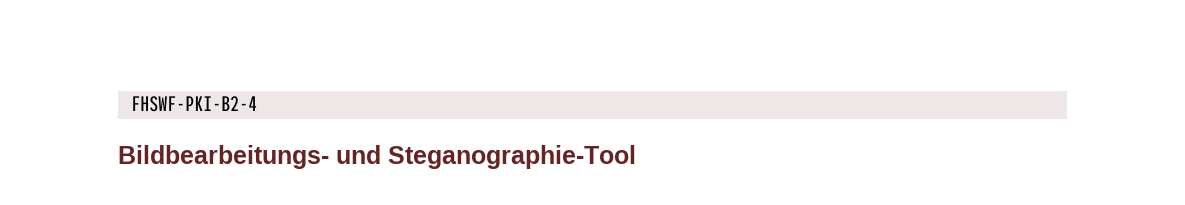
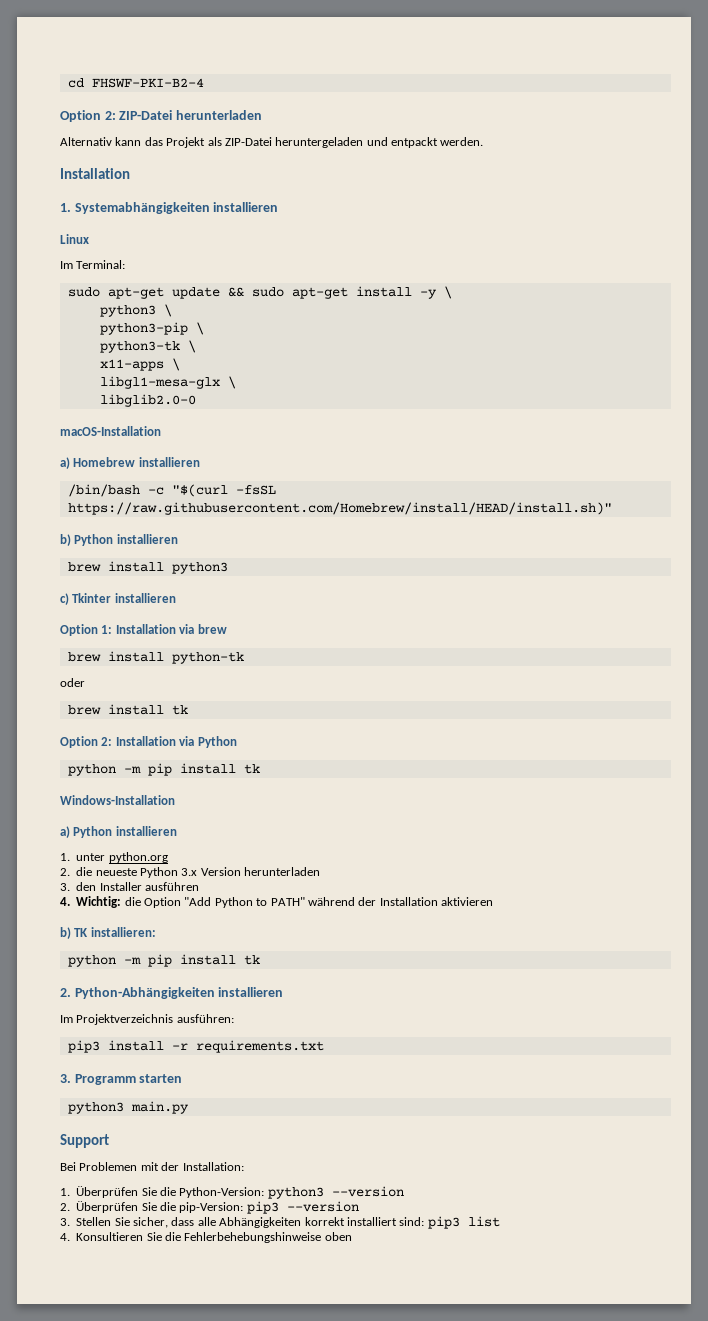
(130, 104) none -> [67,78,84,88] cd
[118,145,636,169] Bildbearbeitungs- und Steganographie-Tool -> [60,110,262,122] [60,137,484,148] [60,168,130,179] [60,202,279,214] [60,234,89,244] [60,260,126,269] [67,286,452,299] [99,304,172,317] [99,322,204,335] [99,340,196,353] [99,358,180,371] [99,376,236,389] [99,394,196,407] [60,426,161,436] [60,457,200,469] [67,484,276,497] [67,502,612,515] [60,534,178,546] [67,561,228,574] [60,593,176,605] [60,624,227,636] [67,651,244,664] [60,678,85,687] [67,704,188,715] [60,736,237,748] [67,763,260,776] [60,795,175,805] [60,826,177,838] [60,852,168,863] [60,867,321,878] [60,882,199,891] [60,896,493,908] [60,927,156,939] [67,954,260,967] [60,987,284,999] [60,1014,234,1025] [67,1040,324,1053] [60,1074,183,1085] [67,1101,189,1114] [60,1134,109,1148] [60,1162,244,1171] [60,1186,404,1199] [60,1201,359,1214] [60,1216,500,1229] [60,1232,352,1243] Option 2: ZIP-Datei herunterladen // Alternativ kann das Projekt als ZIP-Datei heruntergeladen und entpackt werden. // Installation // 1. Systemabhängigkeiten installieren // Linux // Im Terminal: // sudo apt-get update && sudo apt-get install -y \ // python3 \ // python3-pip \ // python3-tk \ // x11-apps \ // libgl1-mesa-glx \ // libglib2.0-0 // macOS-Installation // a) Homebrew installieren // /bin/bash -c "$(curl -fsSL https://raw.githubusercontent.com/Homebrew/install/HEAD/install.sh)" // b) Python installieren // brew install python3 // c) Tkinter installieren // Option 1: Installation via brew // brew install python-tk // oder // brew install tk // Option 2: Installation via Python // python -m pip install tk // Windows-Installation // a) Python installieren // 1. unter python.org // 2. die neueste Python 3.x Version herunterladen // 3. den Installer ausführen // 4. Wichtig: die Option "Add Python to PATH" während der Installation aktivieren // b) TK installieren: // python -m pip install tk // 2. Python-Abhängigkeiten installieren // Im Projektverzeichnis ausführen: // pip3 install -r requirements.txt // 3. Programm starten // python3 main.py // Support // Bei Problemen mit der Installation: // 1. Überprüfen Sie die Python-Version: python3 --version // 2. Überprüfen Sie die pip-Version: pip3 --version // 3. Stellen Sie sicher, dass alle Abhängigkeiten korrekt installiert sind: pip3 list // 4. Konsultieren Sie die Fehlerbehebungshinweise oben

